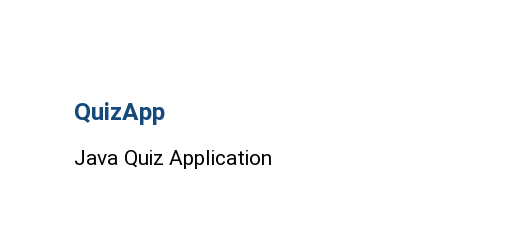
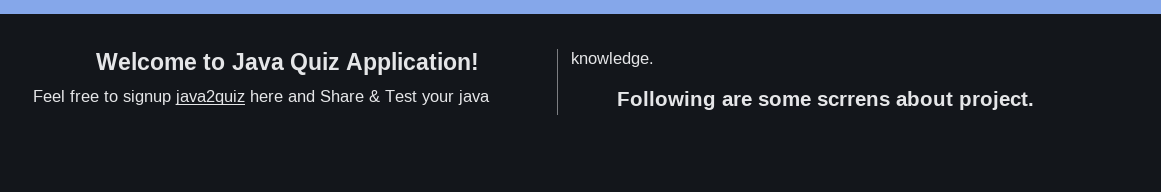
[74,102,165,125] [74,150,273,169] QuizApp // Java Quiz Application -> [96,52,479,75] [33,90,490,105] [571,52,654,67] [617,91,1034,110] Welcome to Java Quiz Application! // Feel free to signup java2quiz here and Share & Test your java knowledge. // Following are some scrrens about project.

